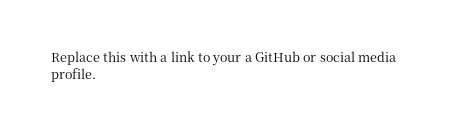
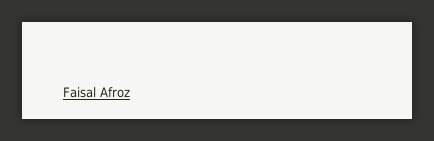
[51,51,397,66] [51,68,96,82] Replace this with a link to your a GitHub or social media profile. -> [63,87,130,98] Faisal Afroz

